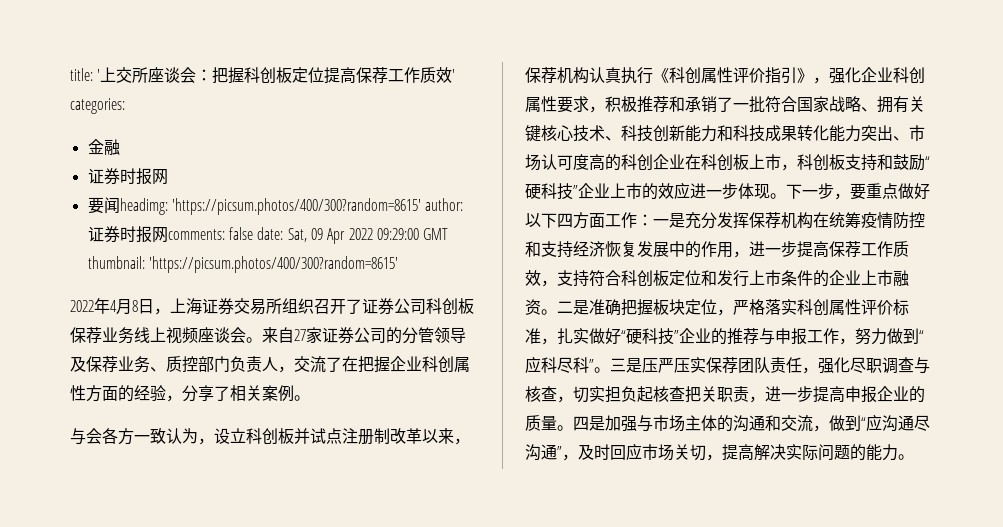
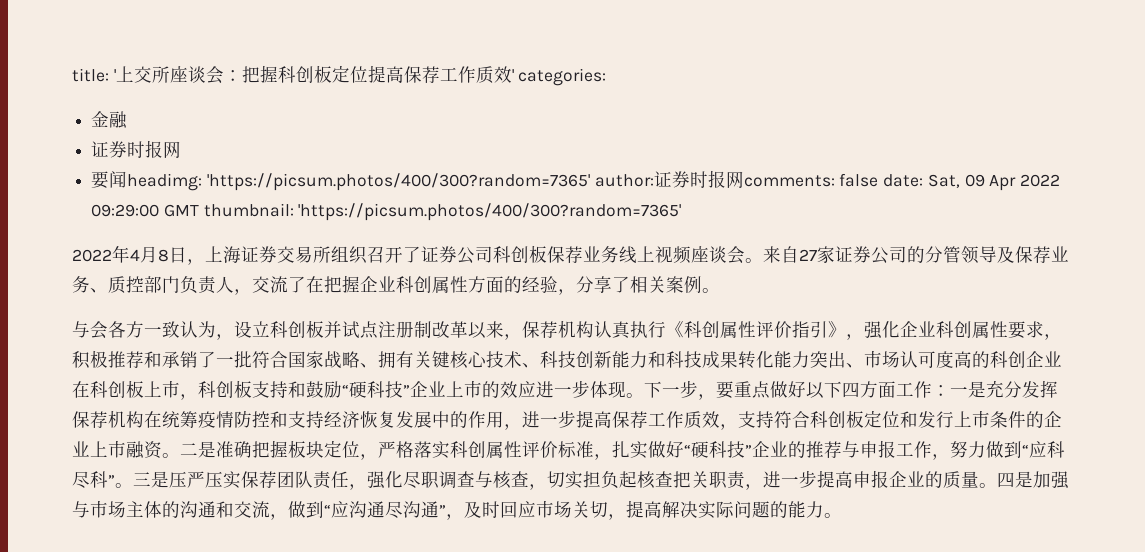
[171,198,421,215] 'https://picsum.photos/400/300?random=8615' -> [206,173,590,191] 'https://picsum.photos/400/300?random=7365'
[148,256,398,273] 'https://picsum.photos/400/300?random=8615' -> [298,203,682,221] 'https://picsum.photos/400/300?random=7365'

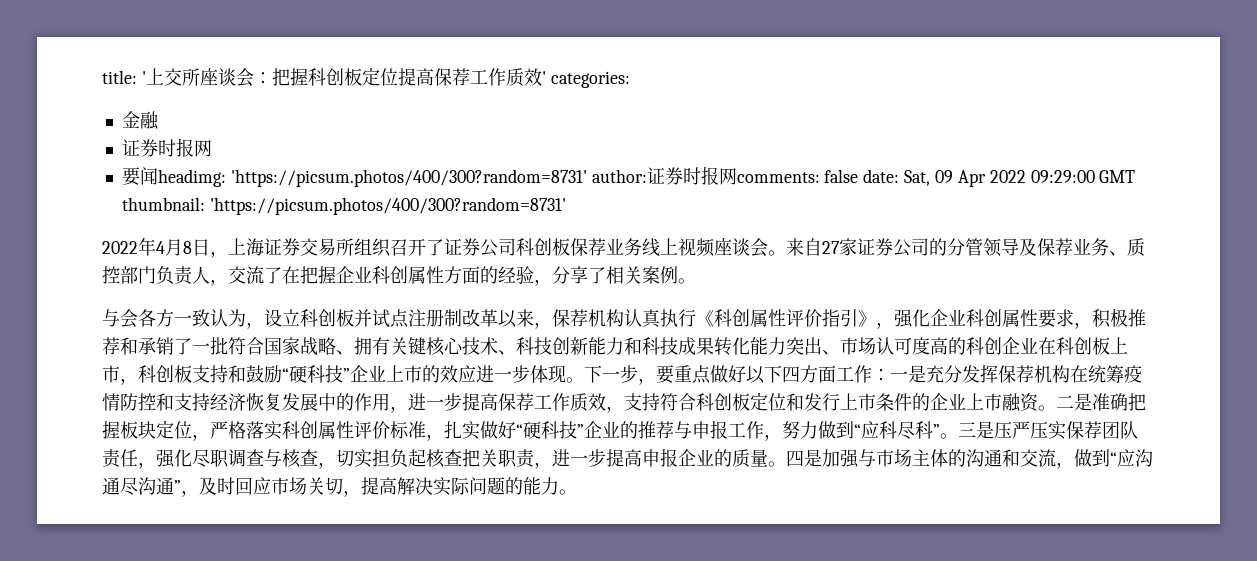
[206,173,590,191] 'https://picsum.photos/400/300?random=7365' -> [230,169,587,187] 'https://picsum.photos/400/300?random=8731'
[298,203,682,221] 'https://picsum.photos/400/300?random=7365' -> [209,197,566,215] 'https://picsum.photos/400/300?random=8731'

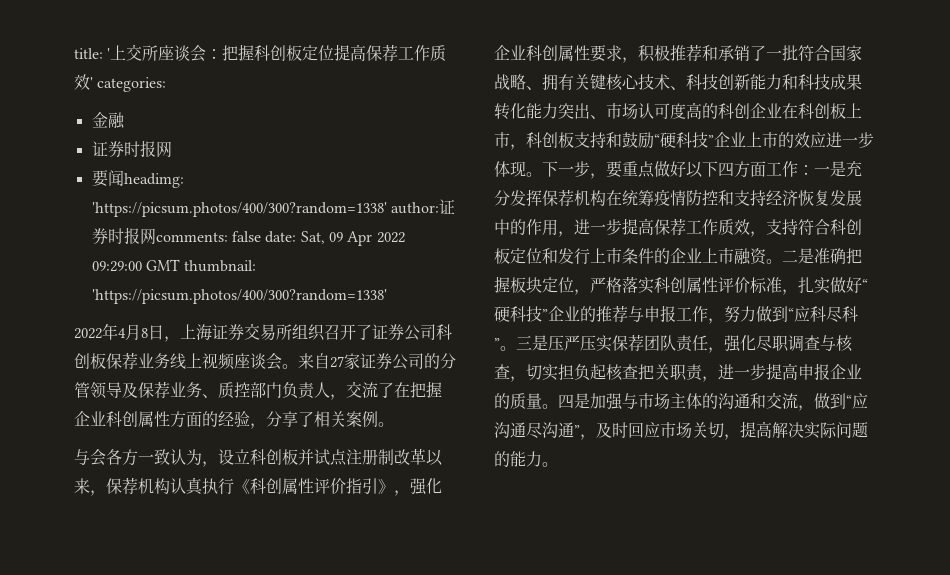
[230,169,587,187] 'https://picsum.photos/400/300?random=8731' -> [91,202,387,217] 'https://picsum.photos/400/300?random=1338'
[209,197,566,215] 'https://picsum.photos/400/300?random=8731' -> [91,289,387,304] 'https://picsum.photos/400/300?random=1338'

